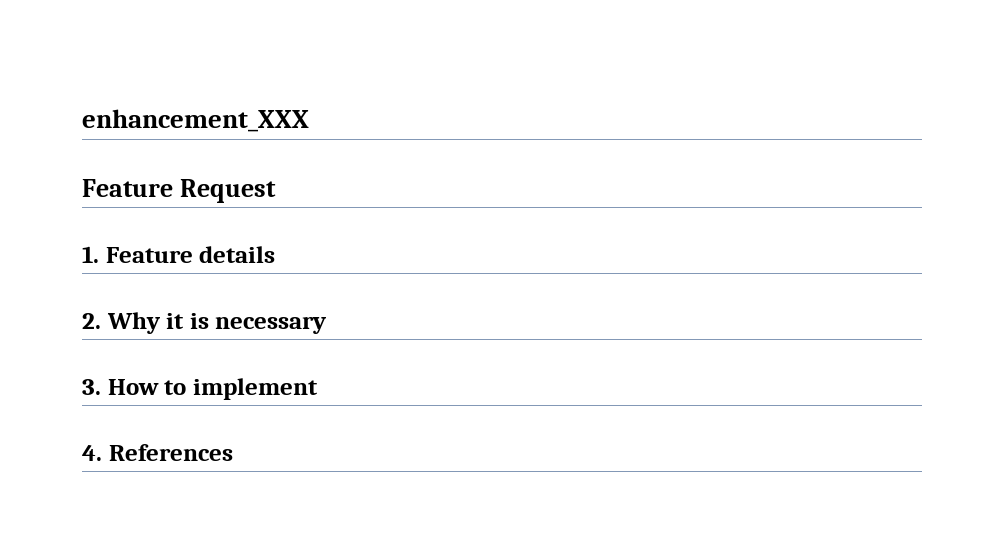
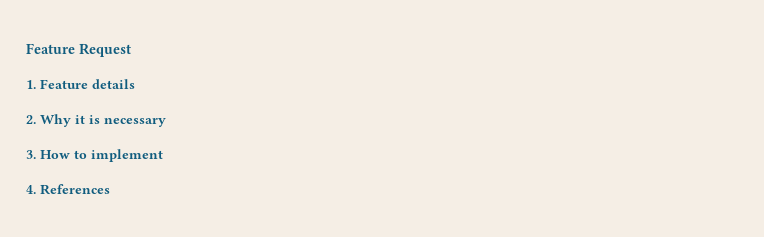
[82,109,309,132] enhancement_XXX // -> (26, 48) none

